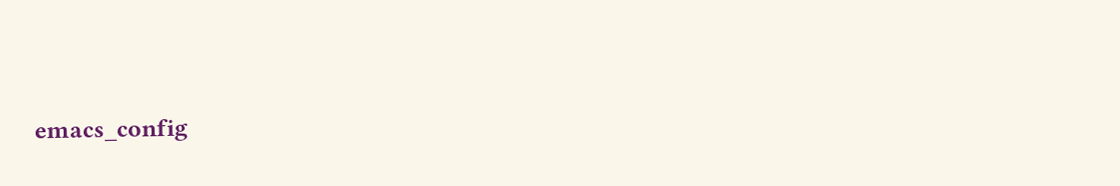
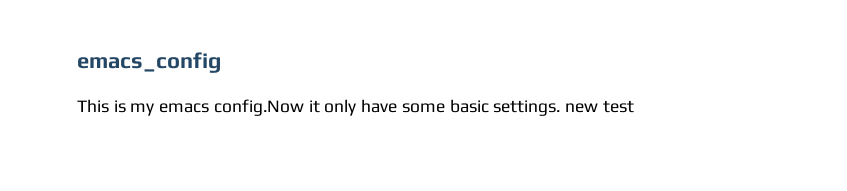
(188, 131) none -> [77,99,634,116] // This is my emacs config.Now it only have some basic settings. new test

